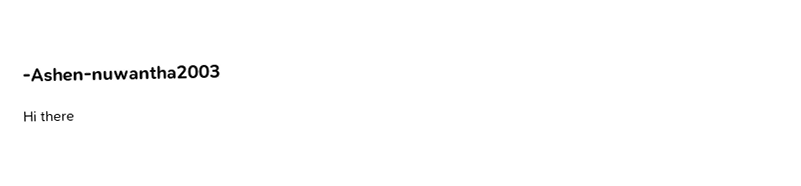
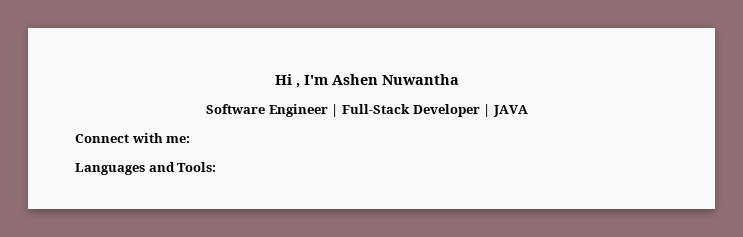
[22,64,221,83] [23,110,75,122] -Ashen-nuwantha2003 // Hi there -> [275,74,459,88] [206,104,528,117] [75,133,191,143] [75,162,217,175] Hi , I'm Ashen Nuwantha // Software Engineer | Full-Stack Developer | JAVA // Connect with me: // Languages and Tools:

